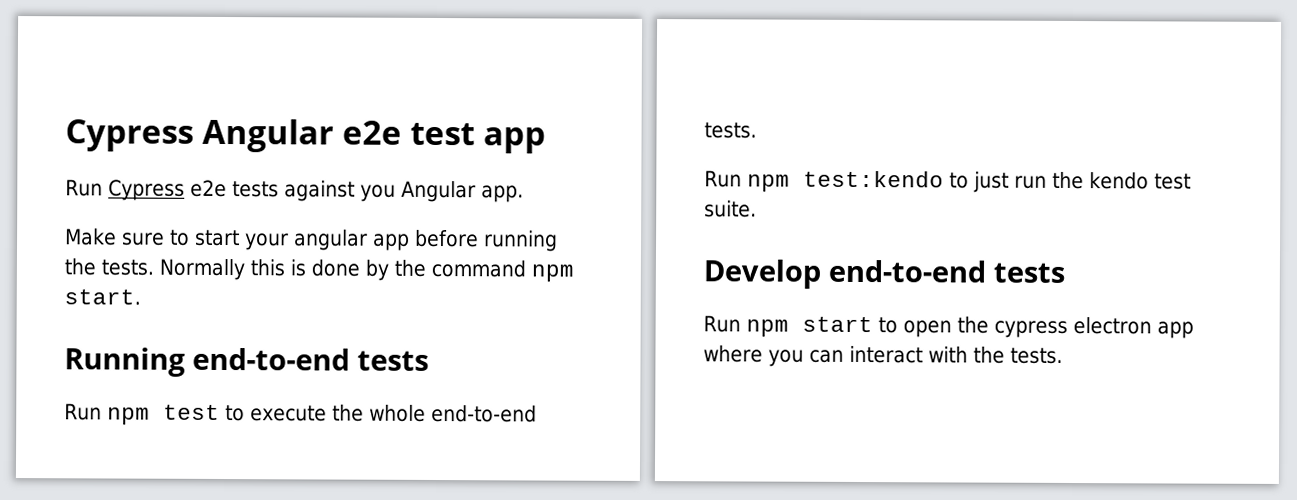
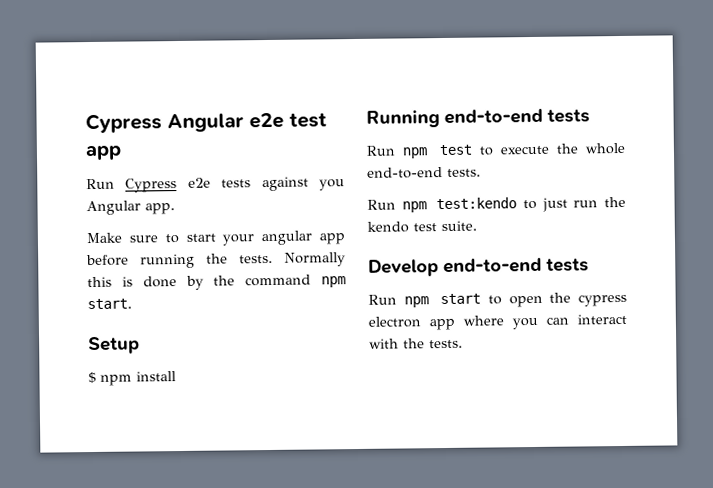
(141, 297) none -> [88,336,140,355] [88,371,176,386] // Setup // $ npm install

